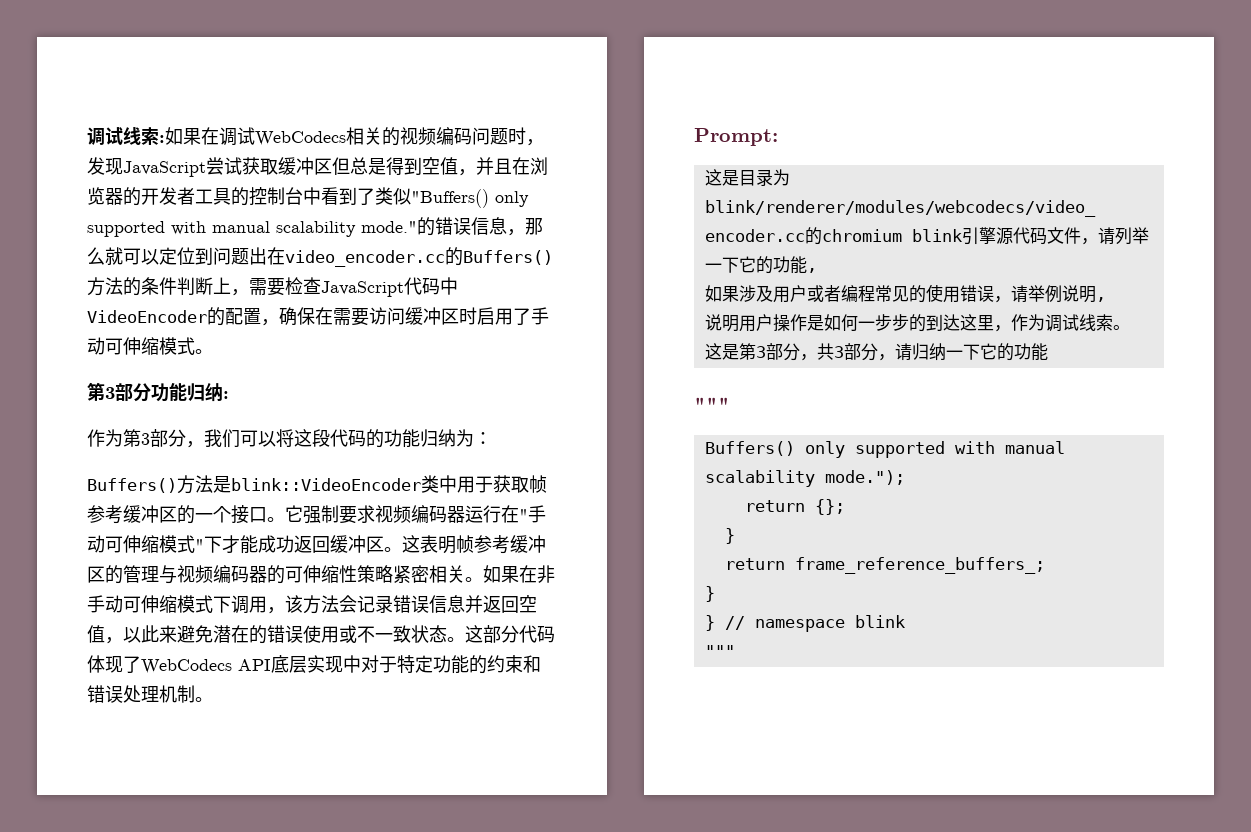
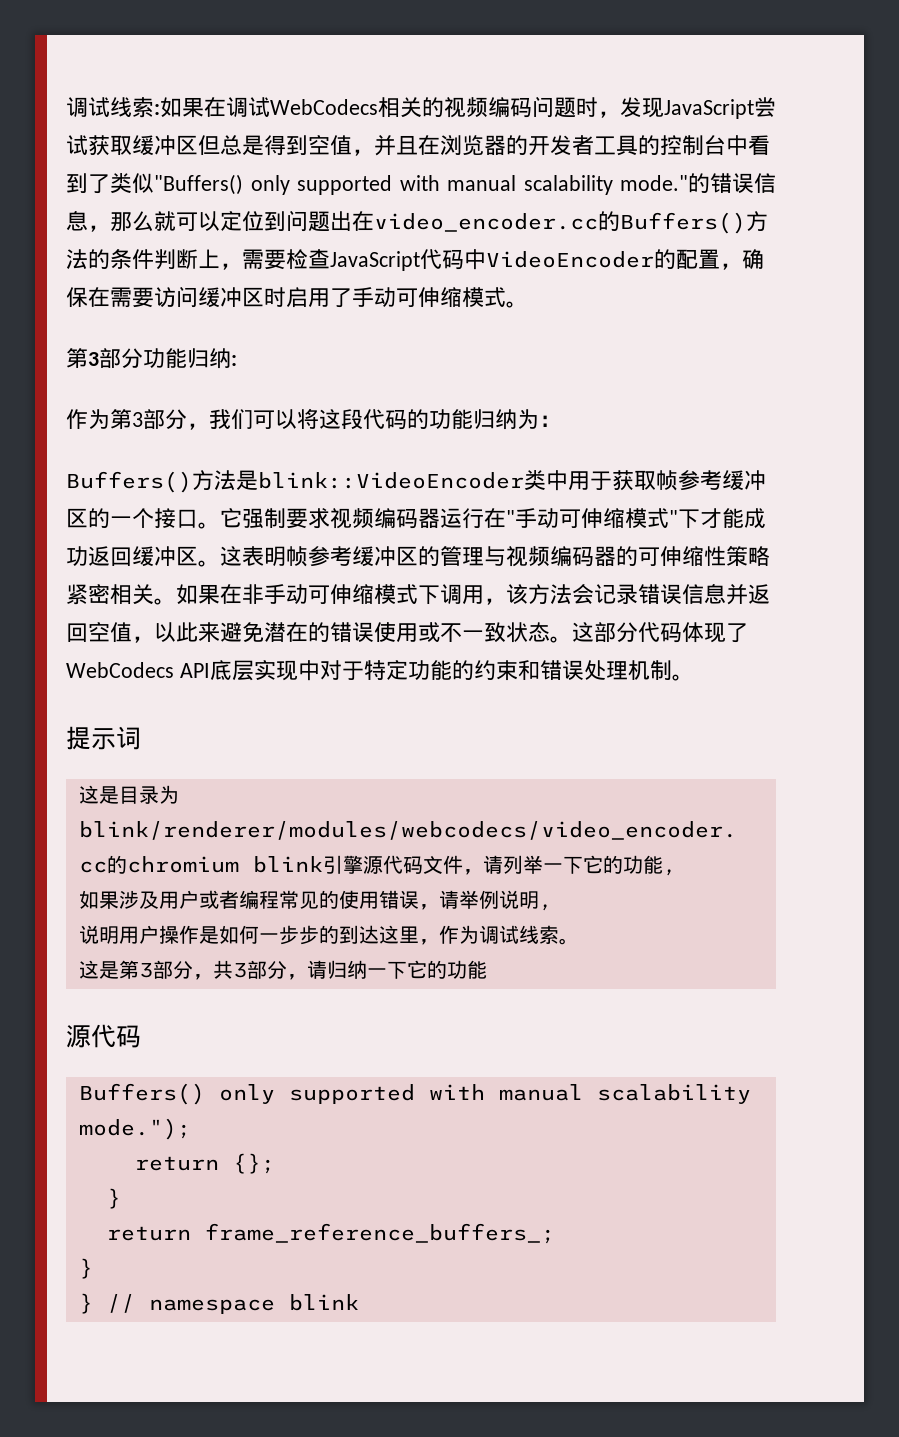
[694,128,778,146] Prompt: -> [66,726,141,750] 提示词
[694,397,730,412] """ -> [66,1024,141,1048] 源代码
[704,645,735,657] // """ -> (359, 1302) none

